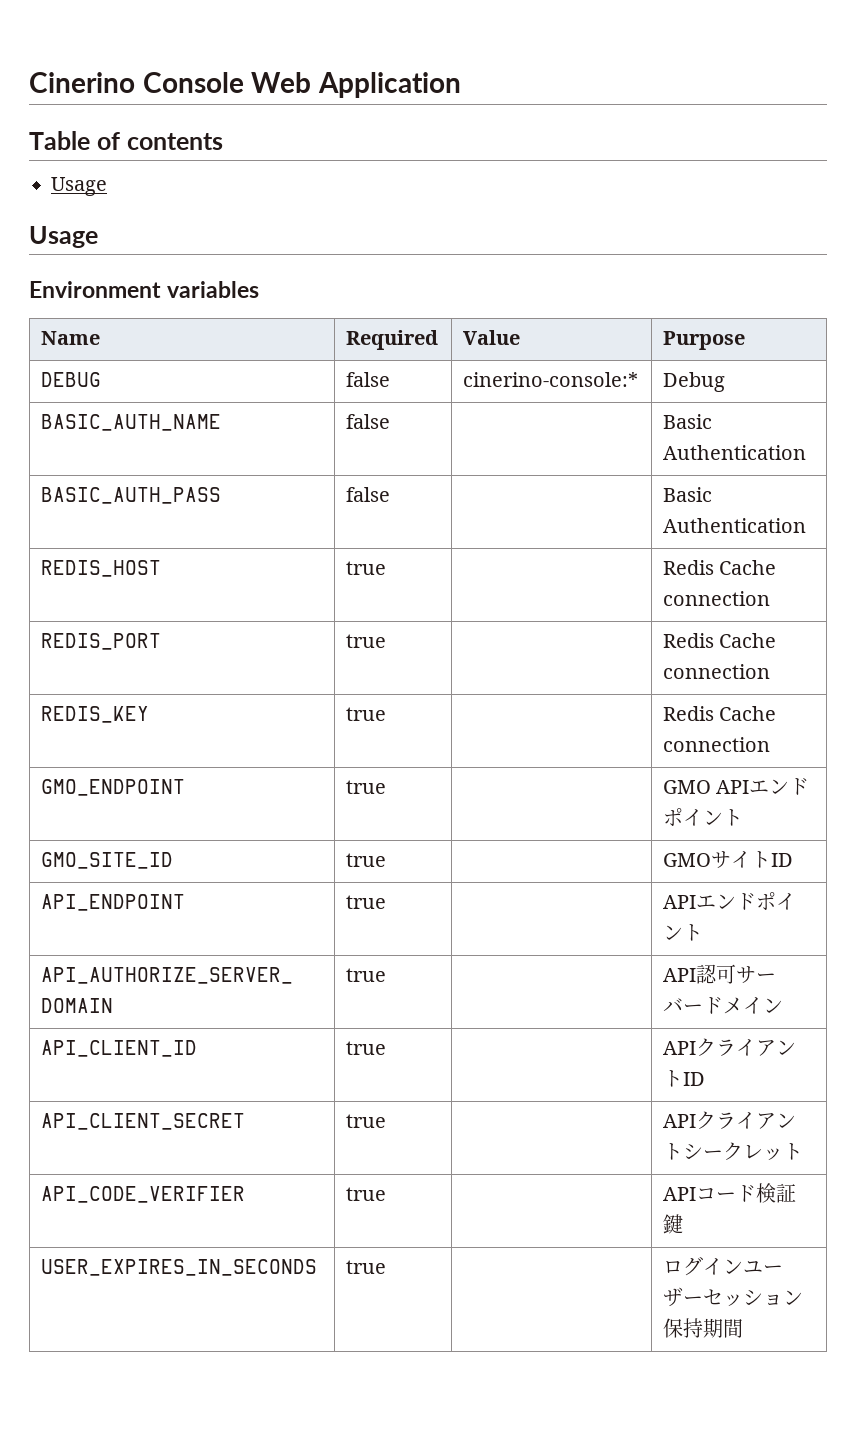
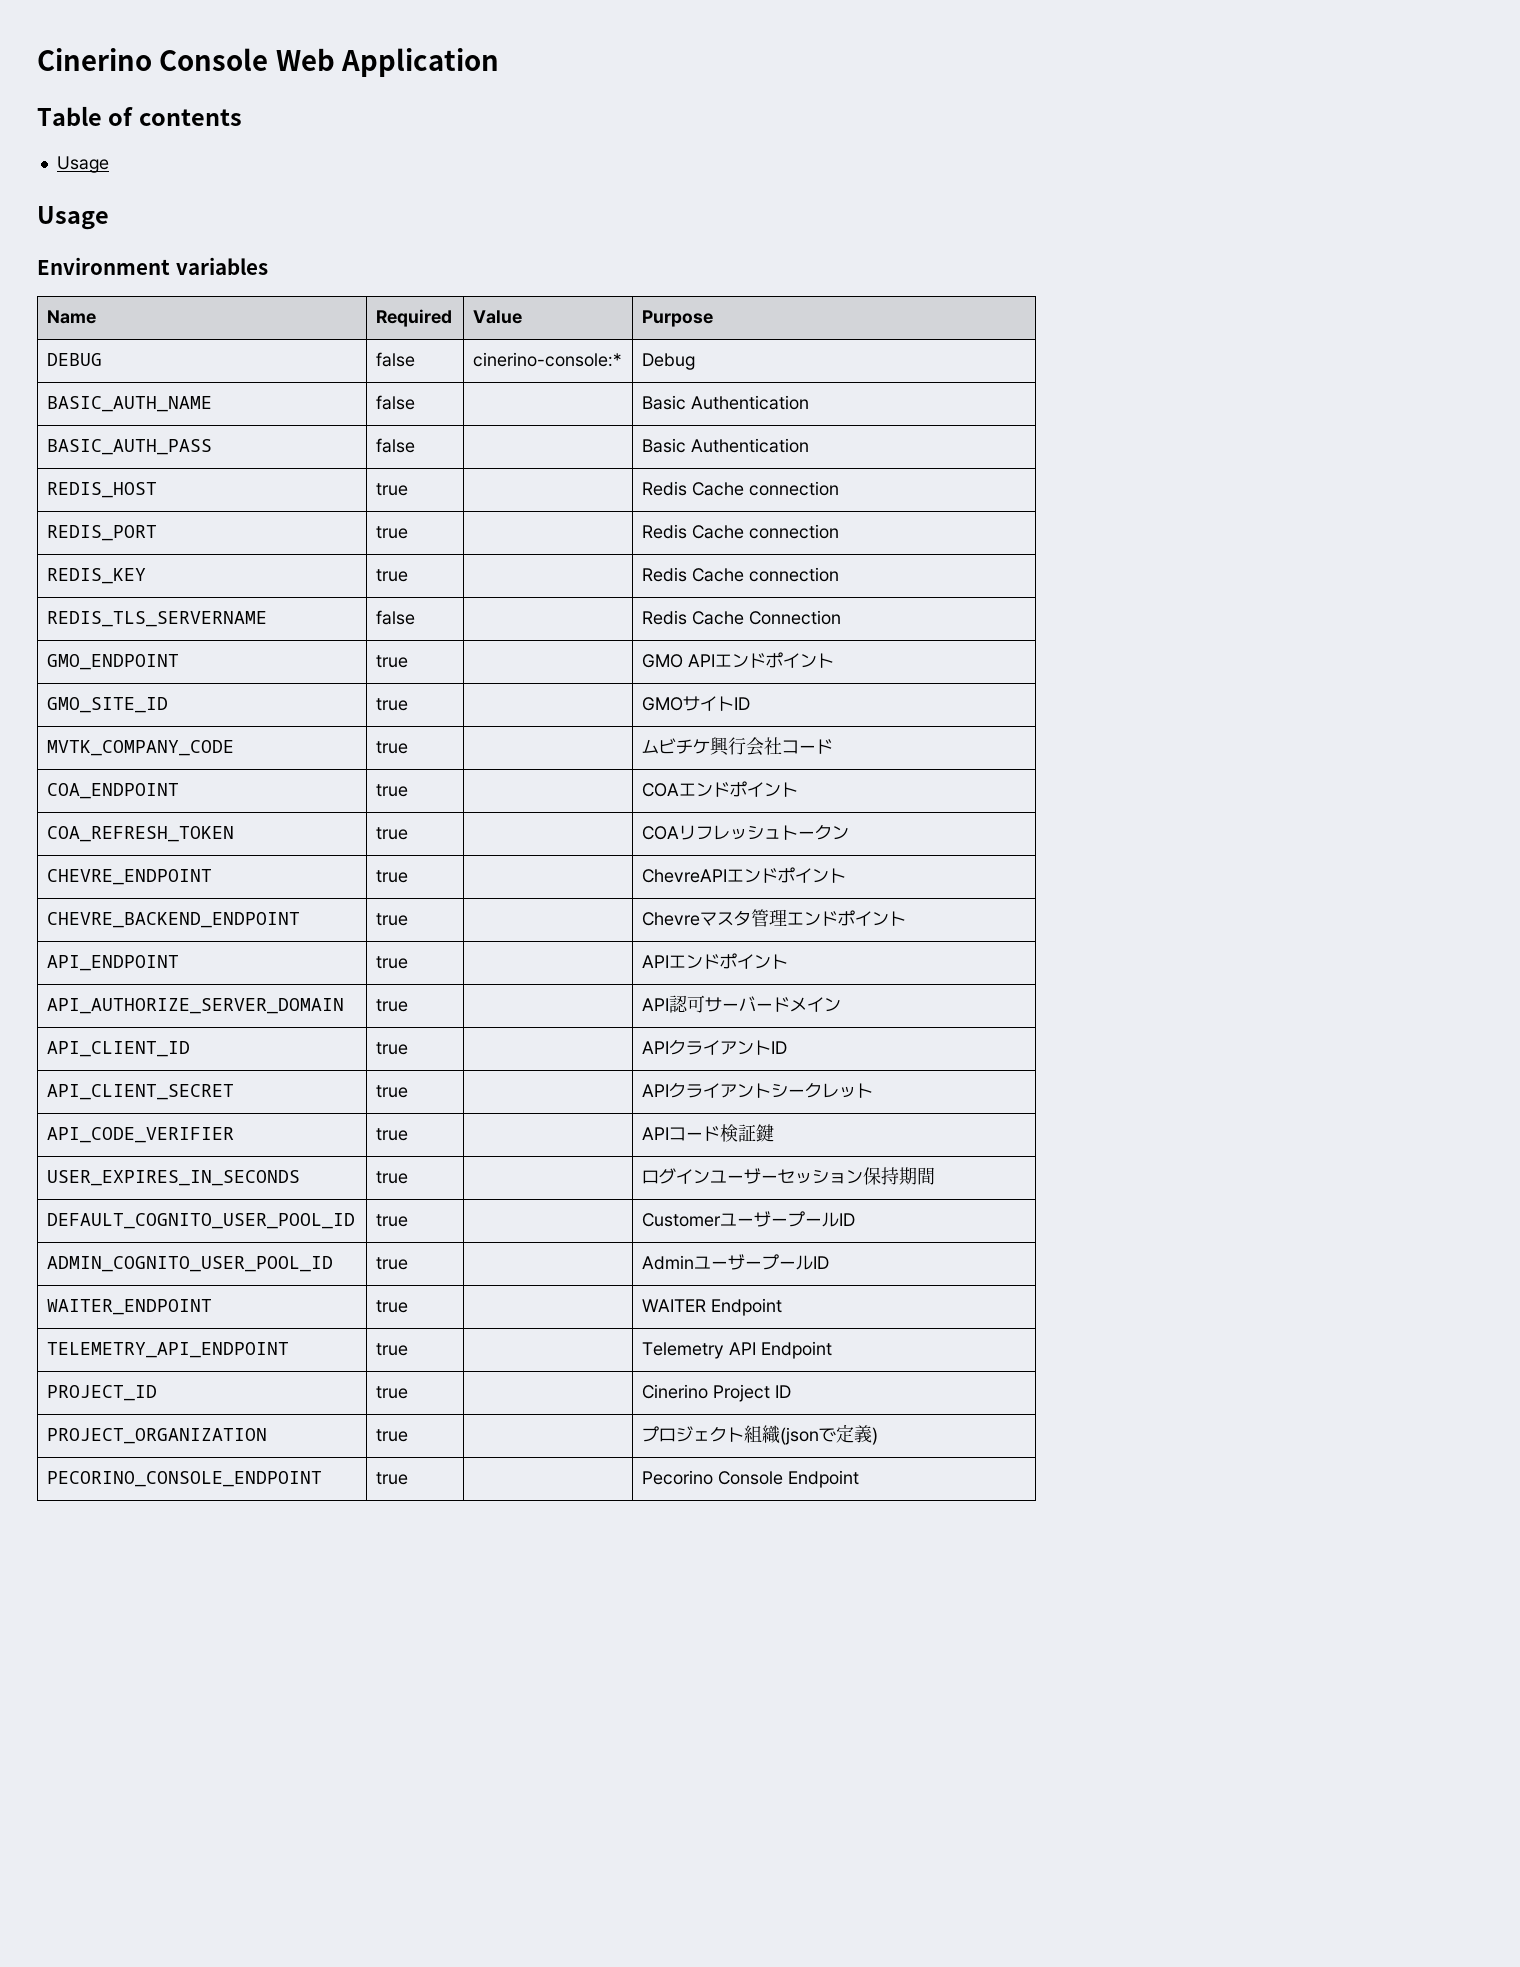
(770, 744) none -> [47,611,268,627] [376,610,416,625] [642,610,842,625] // REDIS_TLS_SERVERNAME | false | | Redis Cache Connection
(793, 860) none -> [47,740,235,756] [376,741,409,754] [642,737,834,756] [47,783,180,799] [376,784,409,797] [642,781,799,797] [47,826,235,842] [376,827,409,840] [642,825,850,840] [47,869,213,885] [376,870,409,883] [642,867,847,883] [47,912,301,928] [376,913,409,926] [642,909,907,927] // MVTK_COMPANY_CODE | true | | ムビチケ興行会社コード // COA_ENDPOINT | true | | COAエンドポイント // COA_REFRESH_TOKEN | true | | COAリフレッシュトークン // CHEVRE_ENDPOINT | true | | ChevreAPIエンドポイント // CHEVRE_BACKEND_ENDPOINT | true | | Chevreマスタ管理エンドポイント
(743, 1328) none -> [47,1213,356,1229] [376,1214,409,1227] [642,1211,856,1227] [47,1256,334,1272] [376,1257,409,1270] [642,1254,830,1270] [47,1299,213,1315] [376,1300,409,1313] [642,1298,783,1316] [47,1342,290,1358] [376,1343,409,1356] [642,1341,833,1359] [47,1385,158,1401] [376,1386,409,1399] [642,1384,792,1402] [47,1428,268,1444] [376,1429,409,1442] [642,1424,879,1445] [47,1471,323,1487] [376,1472,409,1485] [642,1470,860,1488] // DEFAULT_COGNITO_USER_POOL_ID | true | | CustomerユーザープールID // ADMIN_COGNITO_USER_POOL_ID | true | | AdminユーザープールID // WAITER_ENDPOINT | true | | WAITER Endpoint // TELEMETRY_API_ENDPOINT | true | | Telemetry API Endpoint // PROJECT_ID | true | | Cinerino Project ID // PROJECT_ORGANIZATION | true | | プロジェクト組織(jsonで定義) // PECORINO_CONSOLE_ENDPOINT | true | | Pecorino Console Endpoint

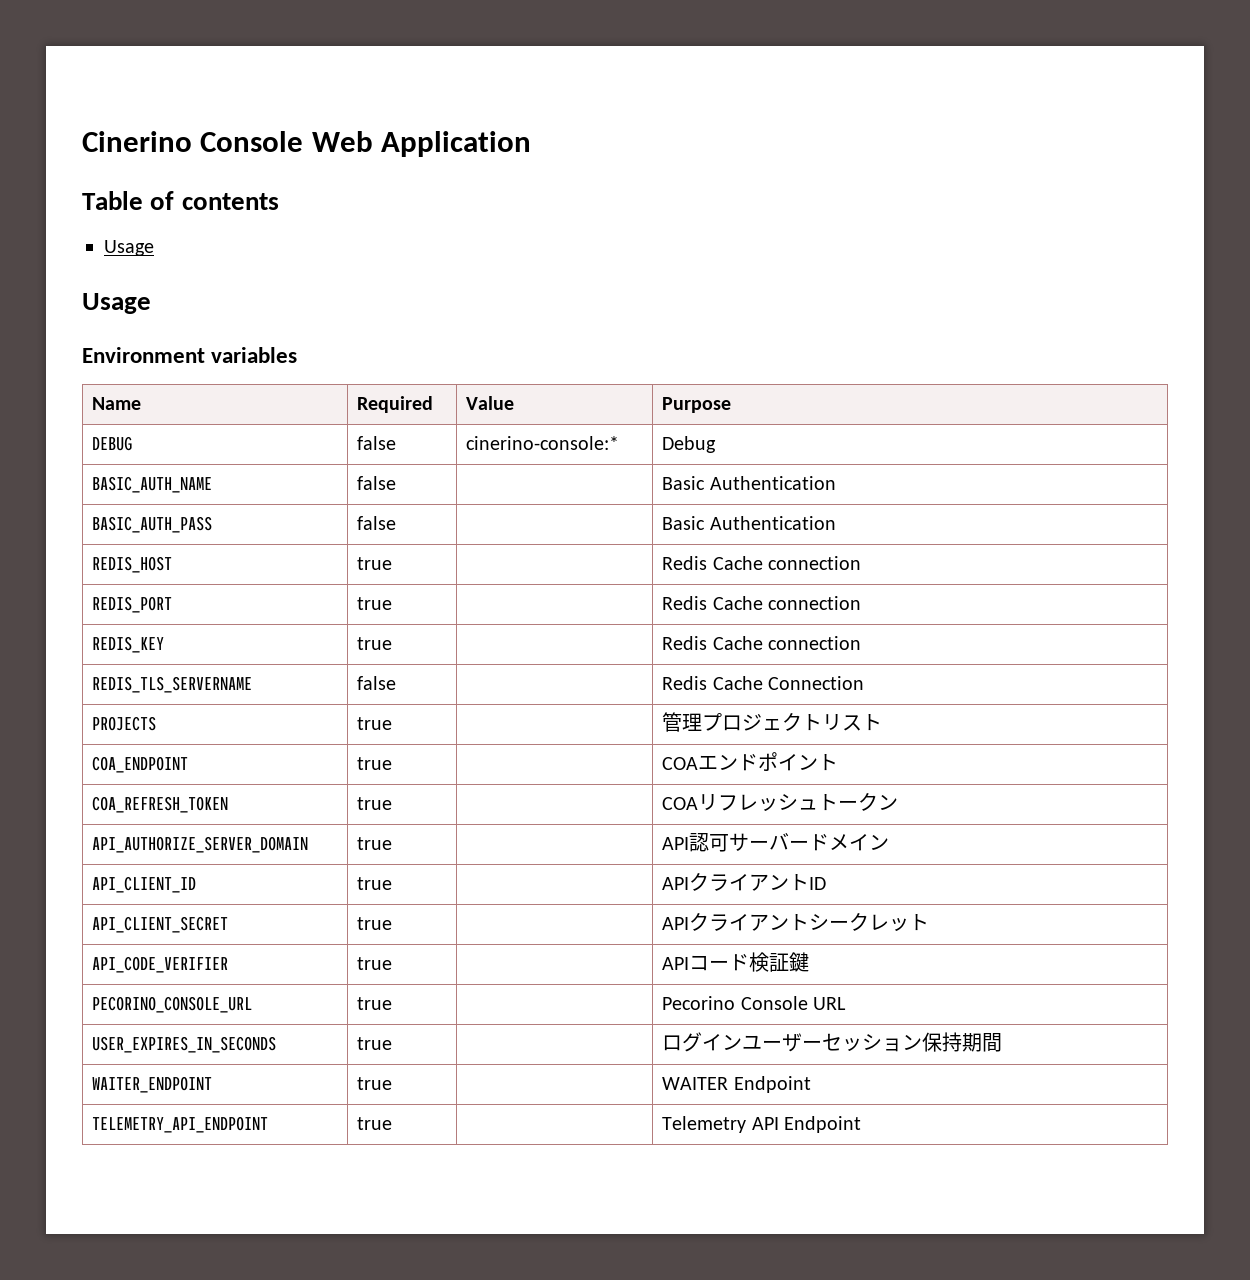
[47,654,180,670] [376,655,409,668] [642,652,835,668] [47,697,169,713] [376,698,409,711] [642,696,751,711] [47,740,235,756] [376,741,409,754] [642,737,834,756] GMO_ENDPOINT | true | | GMO APIエンドポイント // GMO_SITE_ID | true | | GMOサイトID // MVTK_COMPANY_CODE | true | | ムビチケ興行会社コード -> [92,716,157,731] [357,717,393,730] [662,712,883,732] PROJECTS | true | | 管理プロジェクトリスト
[47,869,213,885] [376,870,409,883] [642,867,847,883] [47,912,301,928] [376,913,409,926] [642,909,907,927] [47,955,180,971] [376,956,409,969] [642,953,789,969] // CHEVRE_ENDPOINT | true | | ChevreAPIエンドポイント // CHEVRE_BACKEND_ENDPOINT | true | | Chevreマスタ管理エンドポイント // API_ENDPOINT | true | | APIエンドポイント -> (899, 802) none
(775, 1133) none -> [92,996,253,1013] [357,997,393,1010] [662,996,846,1010] // PECORINO_CONSOLE_URL | true | | Pecorino Console URL
[47,1213,356,1229] [376,1214,409,1227] [642,1211,856,1227] [47,1256,334,1272] [376,1257,409,1270] [642,1254,830,1270] // DEFAULT_COGNITO_USER_POOL_ID | true | | CustomerユーザープールID // ADMIN_COGNITO_USER_POOL_ID | true | | AdminユーザープールID -> (1003, 1042) none
[47,1385,158,1401] [376,1386,409,1399] [642,1384,792,1402] [47,1428,268,1444] [376,1429,409,1442] [642,1424,879,1445] [47,1471,323,1487] [376,1472,409,1485] [642,1470,860,1488] // PROJECT_ID | true | | Cinerino Project ID // PROJECT_ORGANIZATION | true | | プロジェクト組織(jsonで定義) // PECORINO_CONSOLE_ENDPOINT | true | | Pecorino Console Endpoint -> (861, 1124) none

